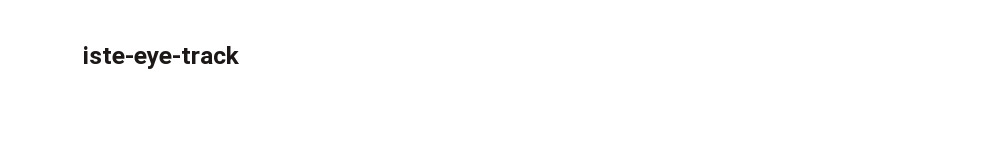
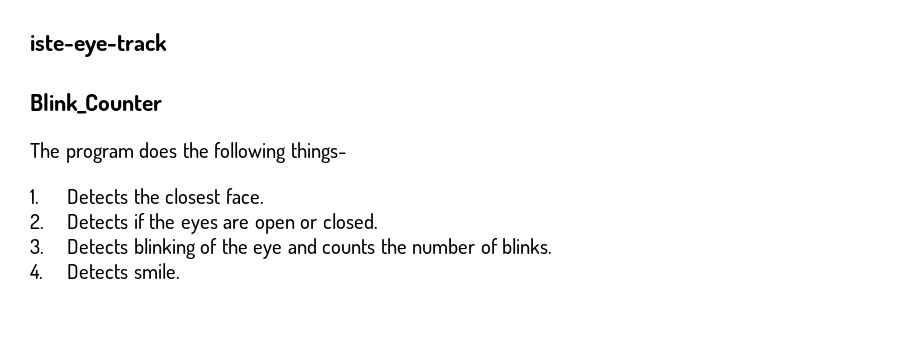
(239, 57) none -> [30,93,162,114] [30,142,346,163] [30,188,264,204] [30,213,378,234] [30,238,553,259] [30,263,180,279] // Blink_Counter // The program does the following things- // 1. Detects the closest face. // 2. Detects if the eyes are open or closed. // 3. Detects blinking of the eye and counts the number of blinks. // 4. Detects smile.

